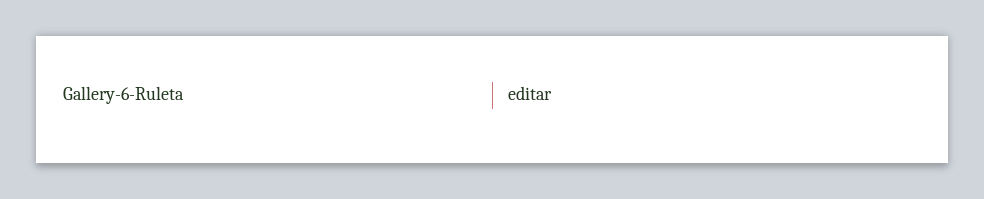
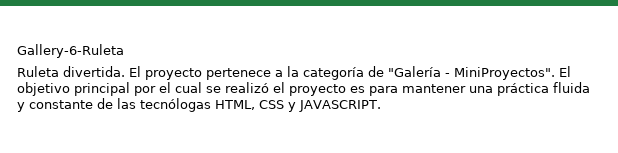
[508,86,552,100] editar -> [17,66,571,80] [17,82,590,96] [17,98,381,112] Ruleta divertida. El proyecto pertenece a la categoría de "Galería - MiniProyectos". El objetivo principal por el cual se realizó el proyecto es para mantener una práctica fluida y constante de las tecnólogas HTML, CSS y JAVASCRIPT.

